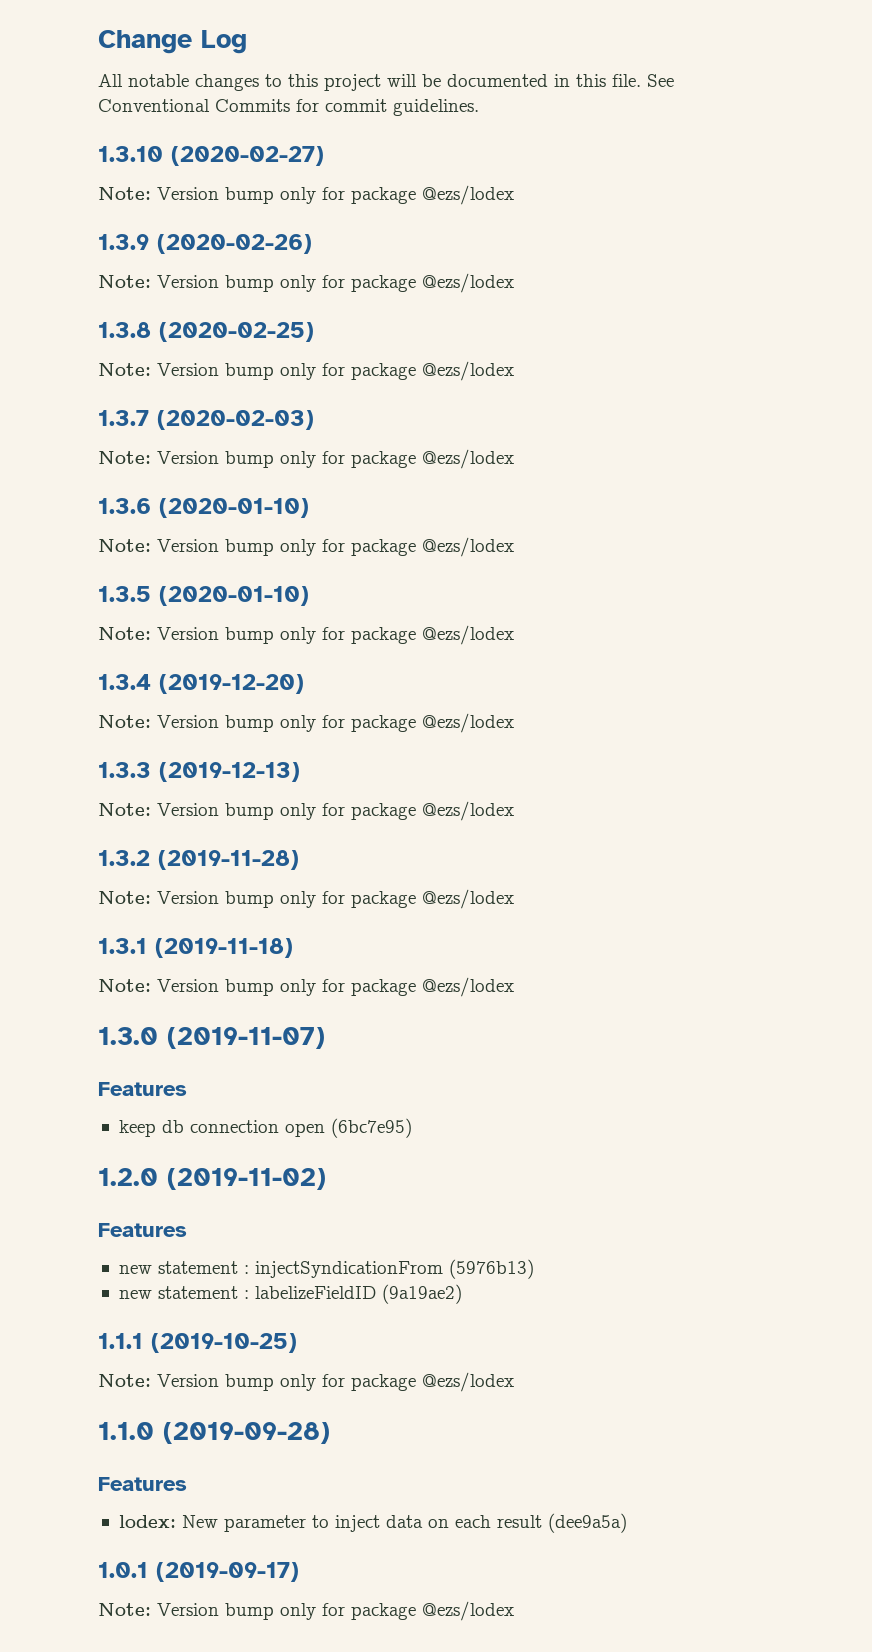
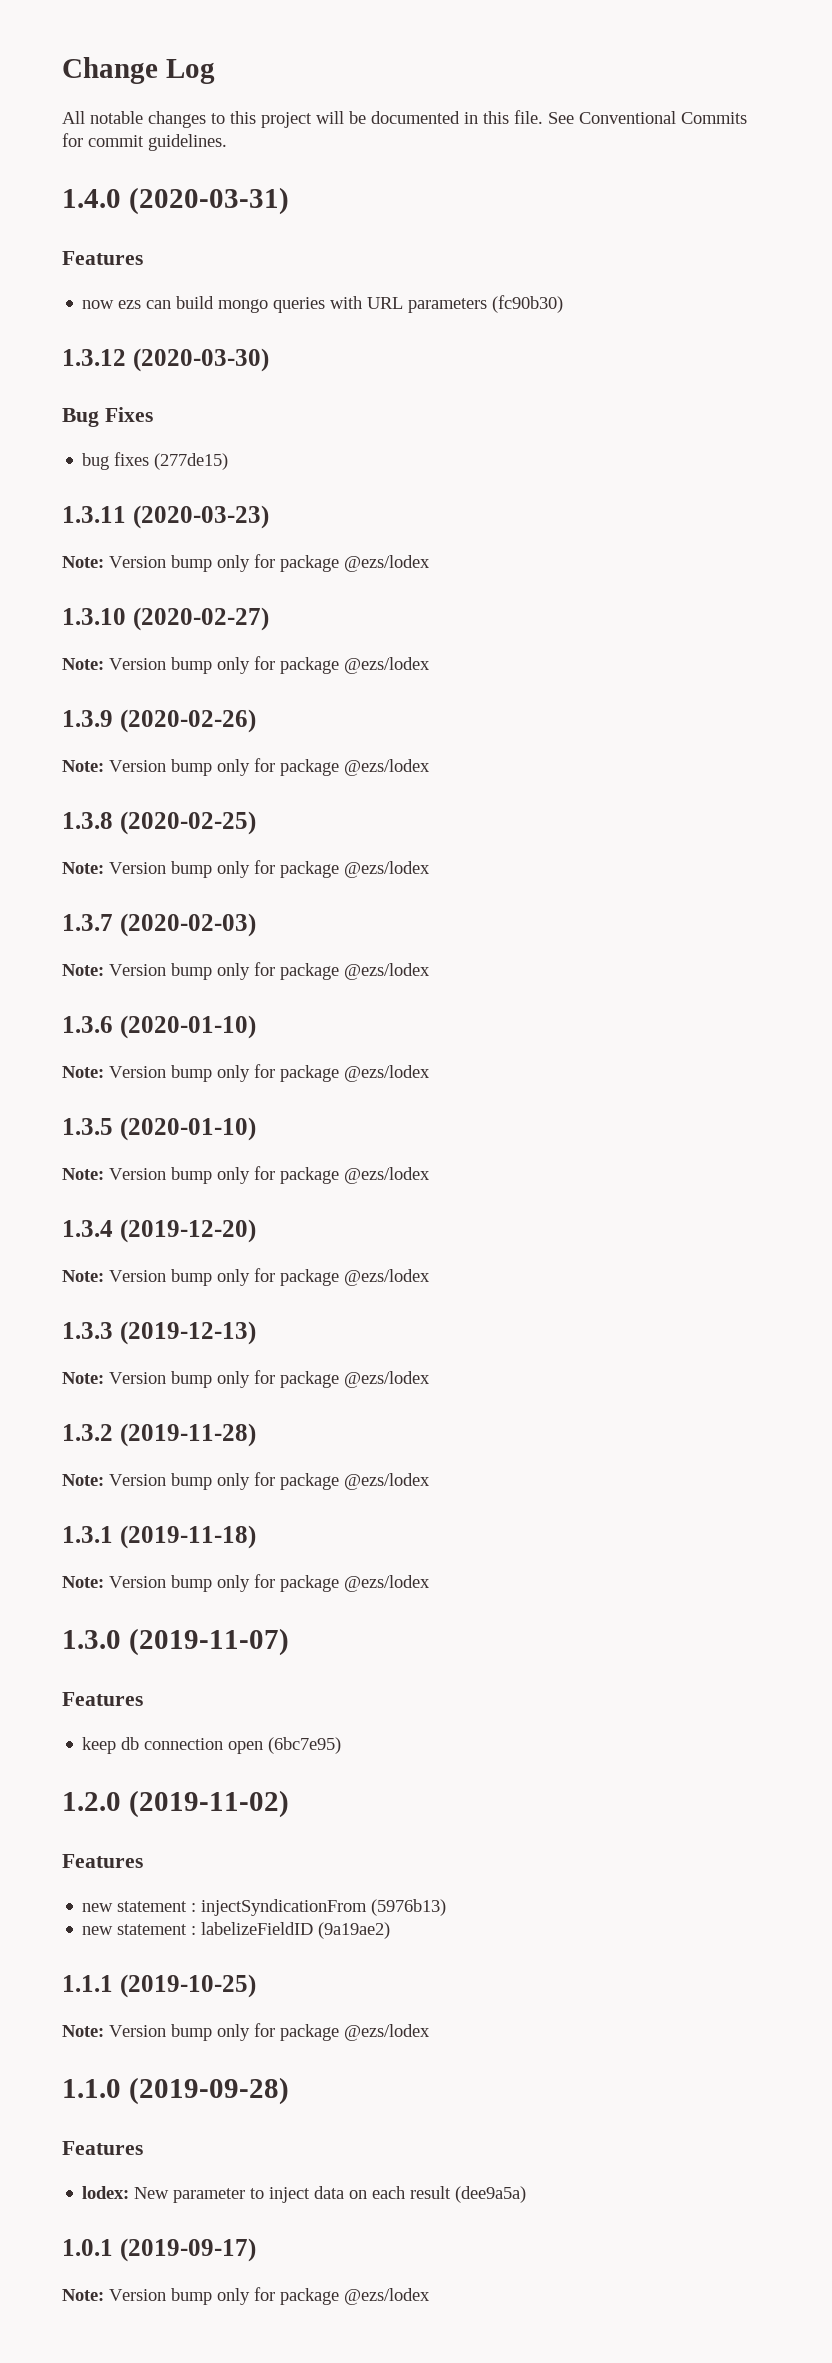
(479, 107) none -> [62,187,289,215] [62,251,143,265] [82,295,564,313] [62,348,269,372] [62,407,153,427] [82,452,229,470] [62,505,269,529] [62,554,430,572] // 1.4.0 (2020-03-31) // Features // now ezs can build mongo queries with URL parameters (fc90b30) // 1.3.12 (2020-03-30) // Bug Fixes // bug fixes (277de15) // 1.3.11 (2020-03-23) // Note: Version bump only for package @ezs/lodex

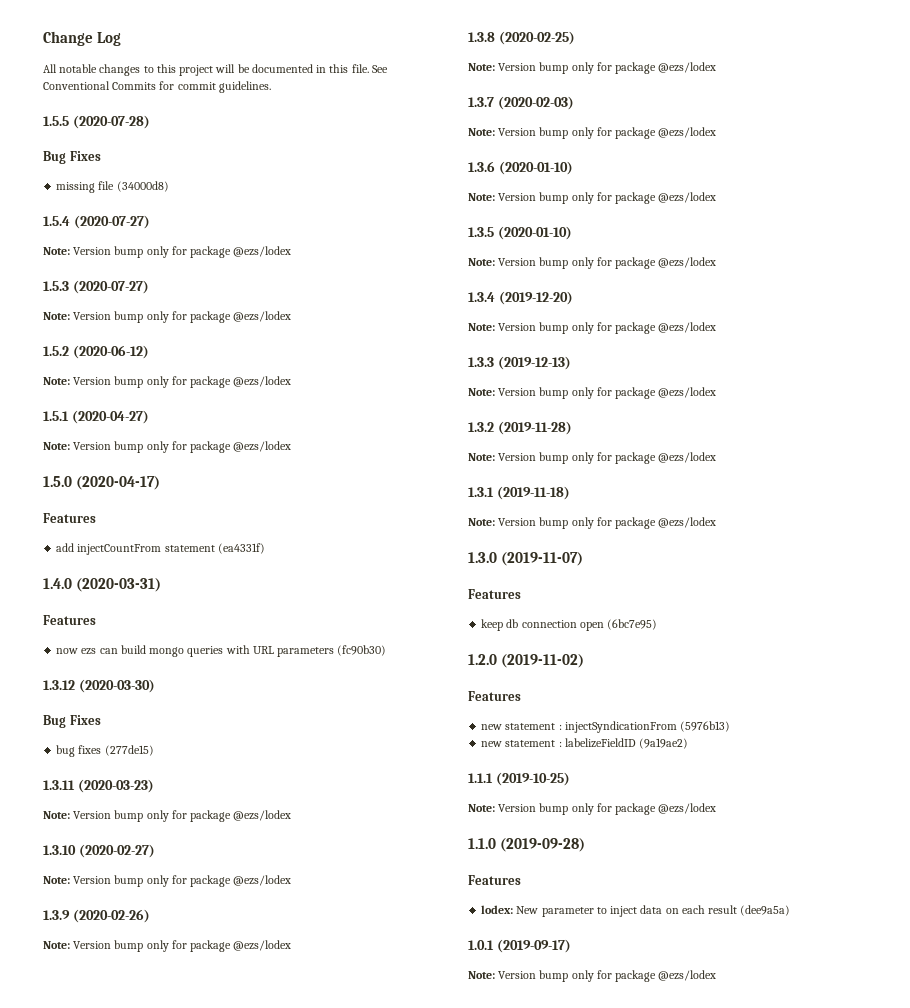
(227, 142) none -> [43,115,150,129] [43,151,101,164] [56,181,169,193] [43,215,150,229] [43,246,292,258] [43,280,149,294] [43,311,292,323] [43,345,149,359] [43,376,292,388] [43,410,149,424] [43,441,292,453] [43,476,161,490] [43,513,96,523] [56,543,265,555] // 1.5.5 (2020-07-28) // Bug Fixes // missing file (34000d8) // 1.5.4 (2020-07-27) // Note: Version bump only for package @ezs/lodex // 1.5.3 (2020-07-27) // Note: Version bump only for package @ezs/lodex // 1.5.2 (2020-06-12) // Note: Version bump only for package @ezs/lodex // 1.5.1 (2020-04-27) // Note: Version bump only for package @ezs/lodex // 1.5.0 (2020-04-17) // Features // add injectCountFrom statement (ea4331f)

